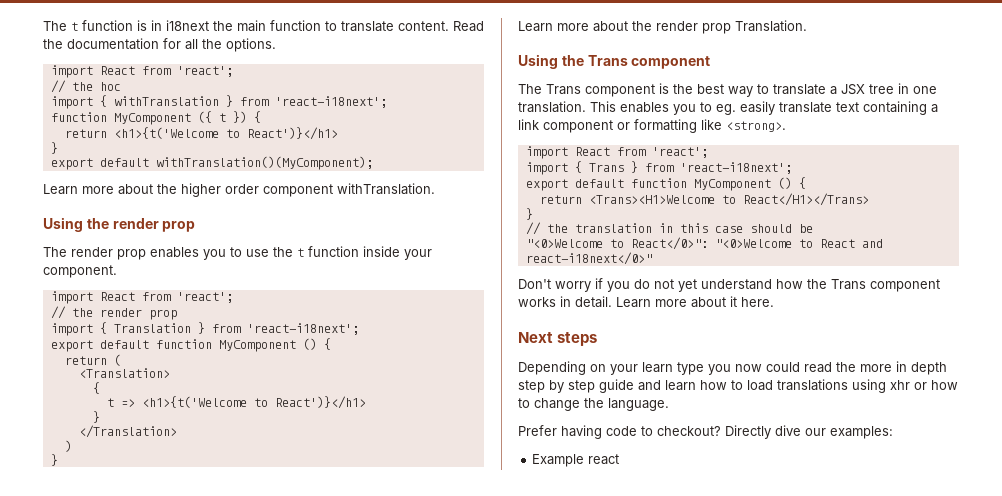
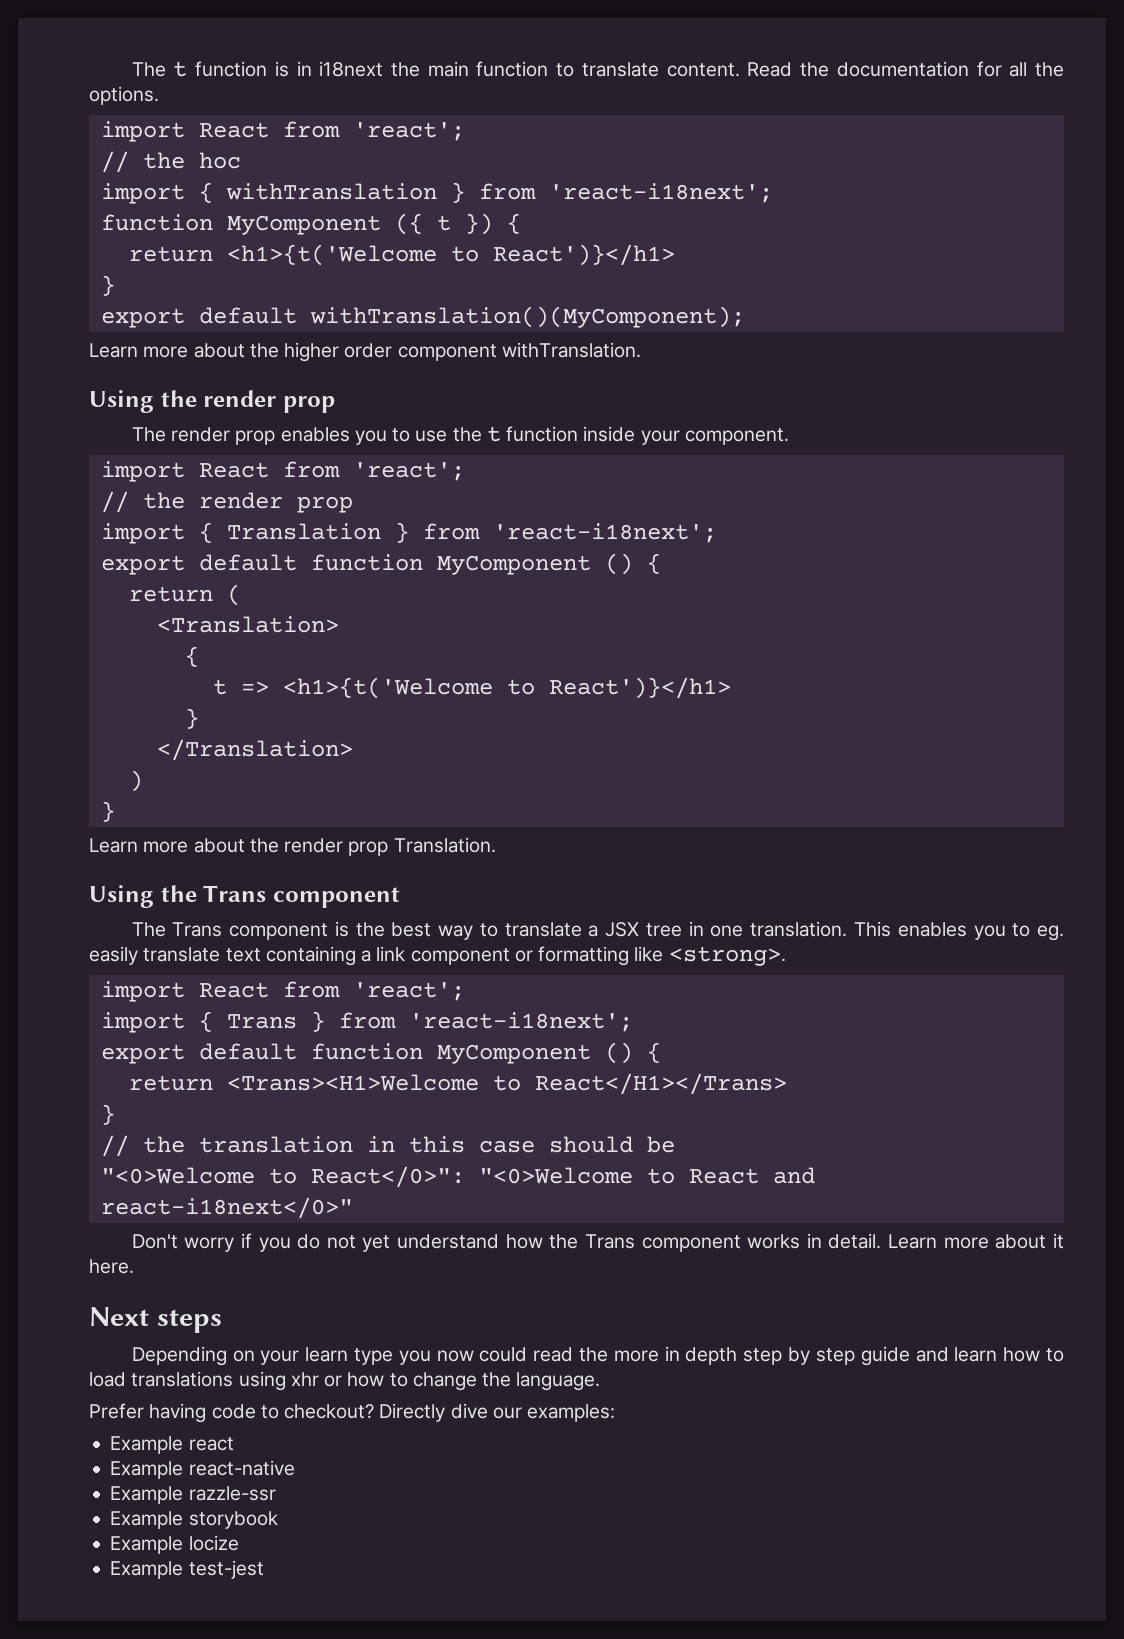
(620, 459) none -> [110,1460,295,1479] [110,1486,276,1504] [110,1511,278,1529] [110,1535,239,1554] [110,1560,264,1579] // Example react-native // Example razzle-ssr // Example storybook // Example locize // Example test-jest

